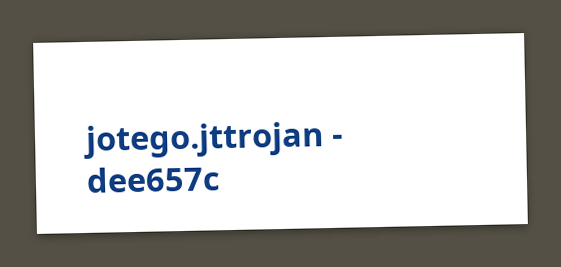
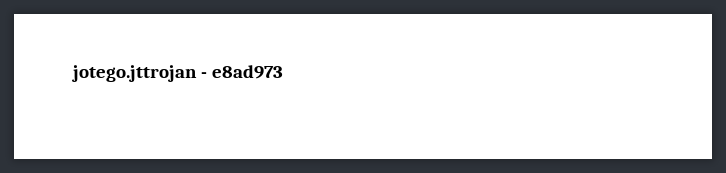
[86,165,221,193] dee657c -> [212,65,284,79] e8ad973

